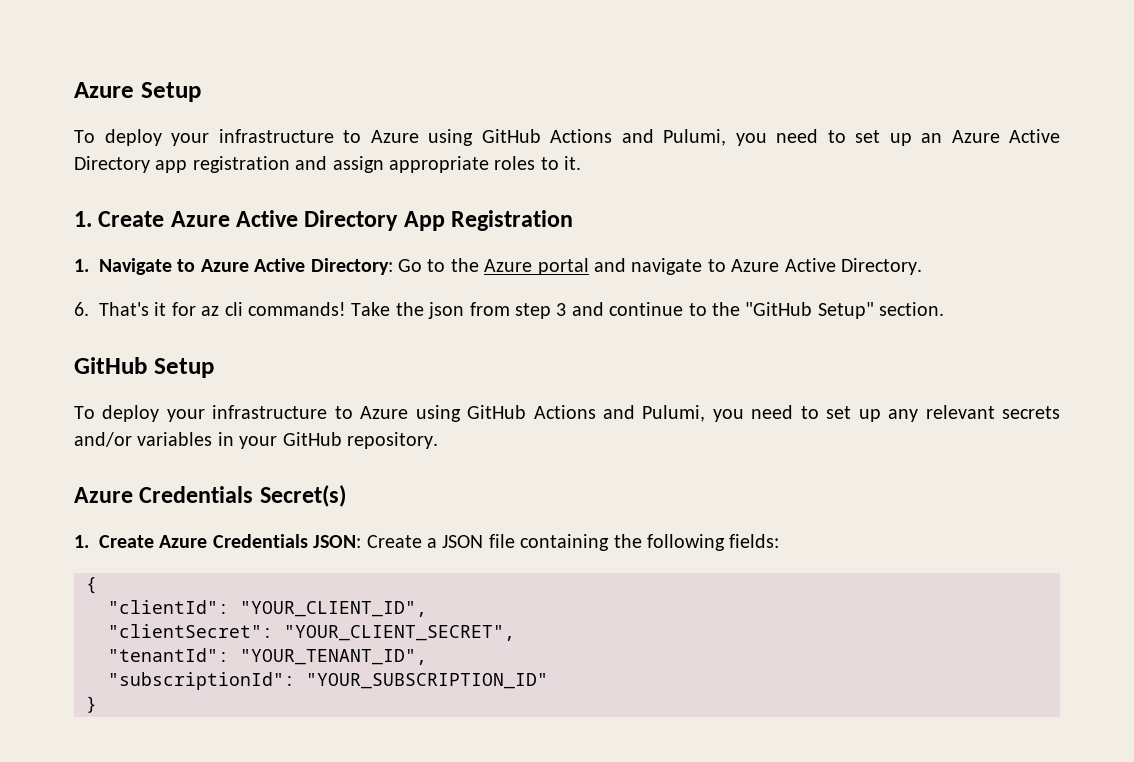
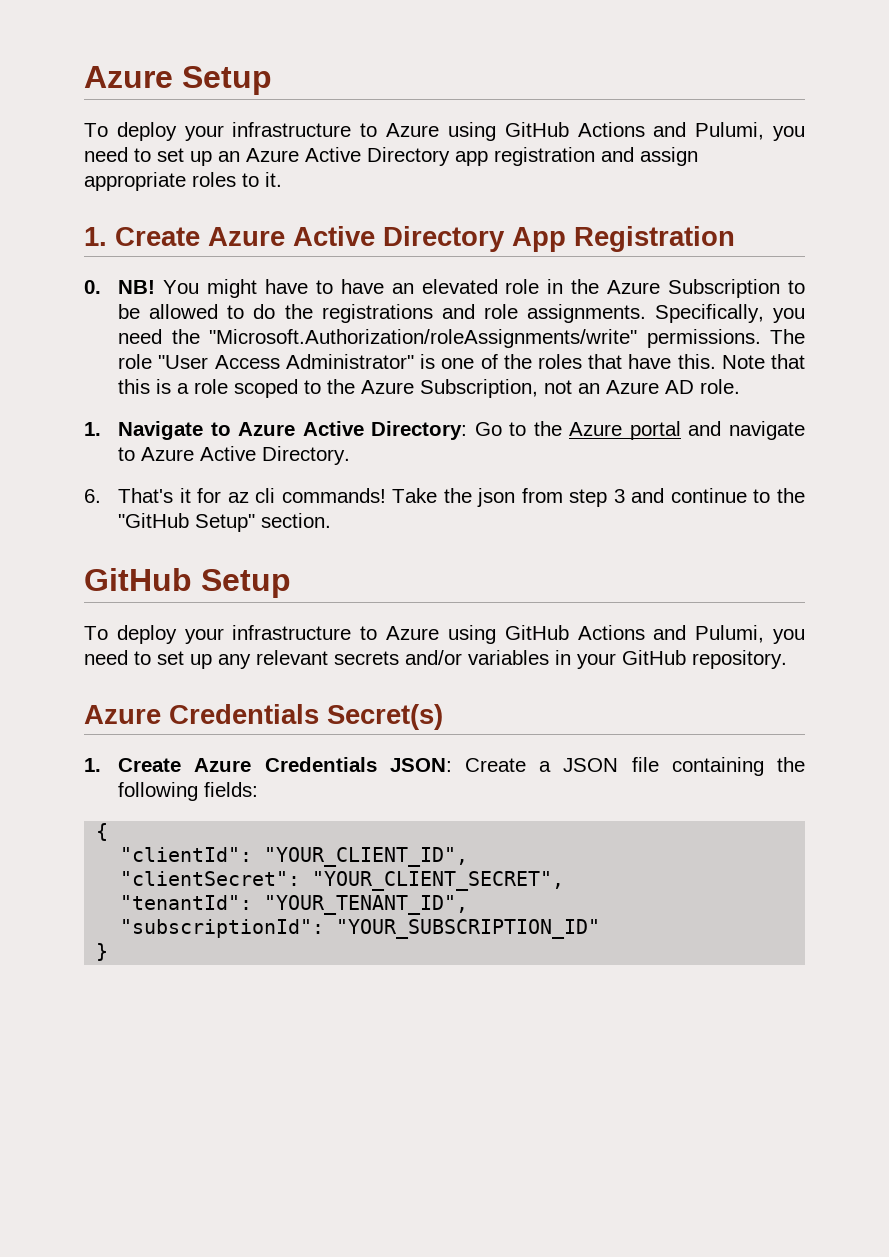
(574, 220) none -> [84,279,805,298] [118,304,805,323] [118,329,805,348] [118,354,806,369] [118,379,741,398] // 0. NB! You might have to have an elevated role in the Azure Subscription to be allowed to do the registrations and role assignments. Specifically, you need the "Microsoft.Authorization/roleAssignments/write" permissions. The role "User Access Administrator" is one of the roles that have this. Note that this is a role scoped to the Azure Subscription, not an Azure AD role.

